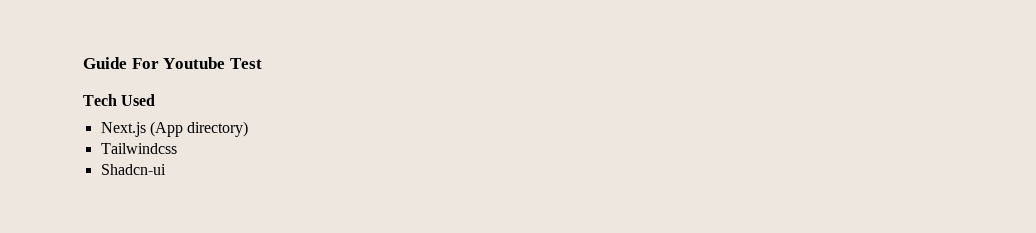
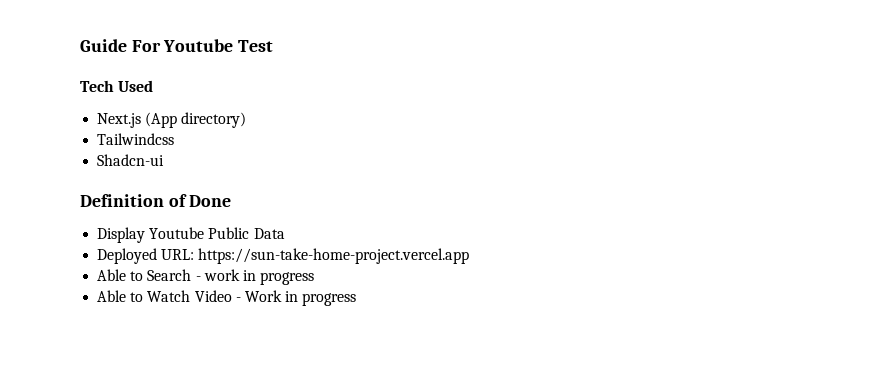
(166, 169) none -> [80,194,232,207] [97,227,285,243] [97,248,470,264] [97,269,315,285] [97,290,357,306] // Definition of Done // Display Youtube Public Data // Deployed URL: https://sun-take-home-project.vercel.app // Able to Search - work in progress // Able to Watch Video - Work in progress

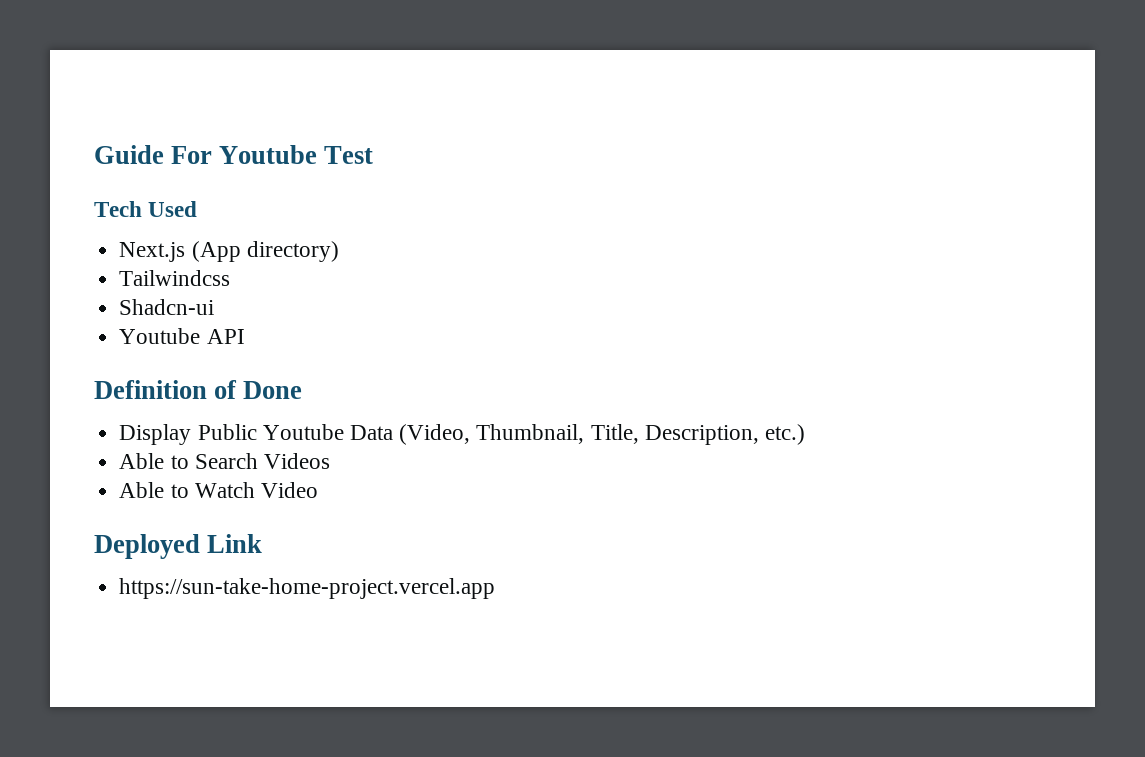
(165, 160) none -> [119,328,245,344] // Youtube API
[149,227,250,239] Youtube Public -> [197,424,344,440] Public Youtube
[97,248,470,264] // Deployed URL: https://sun-take-home-project.vercel.app -> [399,424,805,445] (Video, Thumbnail, Title, Description, etc.)
[195,269,315,285] - work in progress -> [263,453,330,469] Videos
[235,290,357,306] - Work in progress -> [94,534,263,559] [119,578,496,599] // Deployed Link // https://sun-take-home-project.vercel.app

